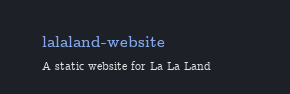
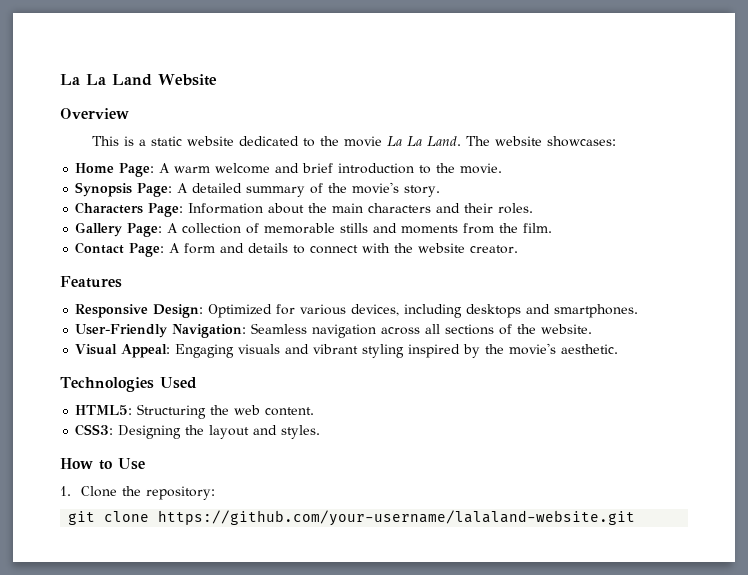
[42,36,165,47] [42,61,211,70] lalaland-website // A static website for La La Land -> [60,74,217,86] [60,108,129,119] [92,136,617,147] [75,163,503,177] [75,182,441,197] [75,202,534,217] [75,222,553,237] [75,242,519,257] [60,276,122,288] [75,304,639,318] [75,323,593,338] [75,343,619,358] [60,377,197,392] [75,404,315,419] [75,424,321,439] [60,458,145,470] [60,486,216,500] [68,510,636,526] La La Land Website // Overview // This is a static website dedicated to the movie La La Land. The website showcases: // Home Page: A warm welcome and brief introduction to the movie. // Synopsis Page: A detailed summary of the movie's story. // Characters Page: Information about the main characters and their roles. // Gallery Page: A collection of memorable stills and moments from the film. // Contact Page: A form and details to connect with the website creator. // Features // Responsive Design: Optimized for various devices, including desktops and smartphones. // User-Friendly Navigation: Seamless navigation across all sections of the website. // Visual Appeal: Engaging visuals and vibrant styling inspired by the movie's aesthetic. // Technologies Used // HTML5: Structuring the web content. // CSS3: Designing the layout and styles. // How to Use // 1. Clone the repository: // git clone https://github.com/your-username/lalaland-website.git

